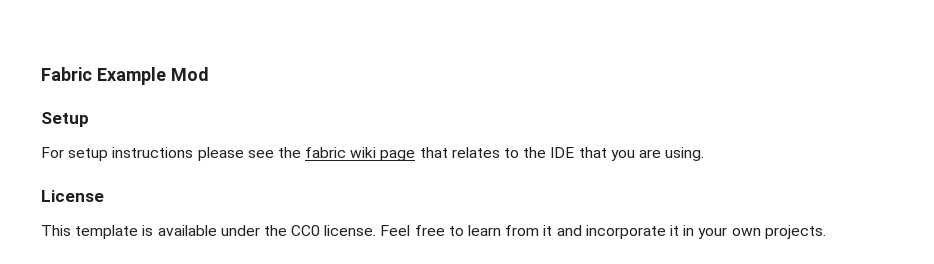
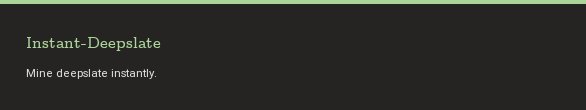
[41,67,209,85] [41,112,89,127] [41,147,705,161] [41,190,104,202] [41,225,826,239] Fabric Example Mod // Setup // For setup instructions please see the fabric wiki page that relates to the IDE that you are using. // License // This template is available under the CC0 license. Feel free to learn from it and incorporate it in your own projects. -> [26,37,161,51] [26,69,158,79] Instant-Deepslate // Mine deepslate instantly.

